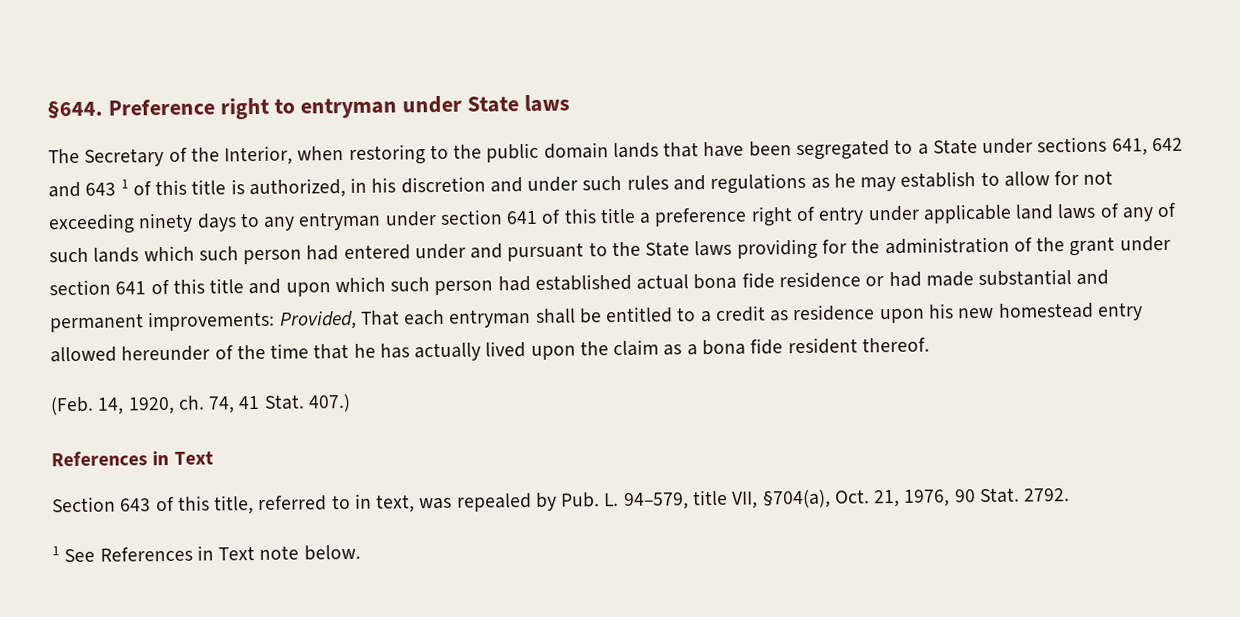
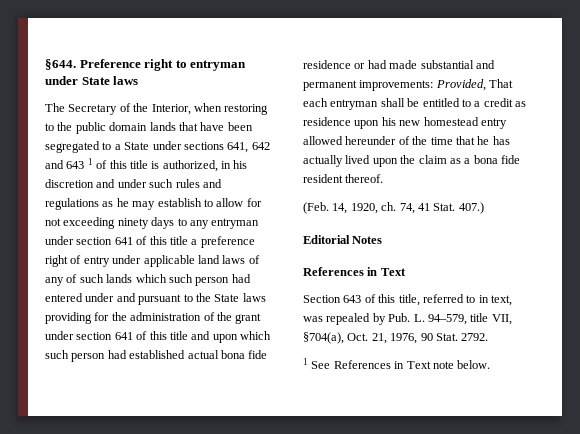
(351, 403) none -> [303,235,383,244] // Editorial Notes

